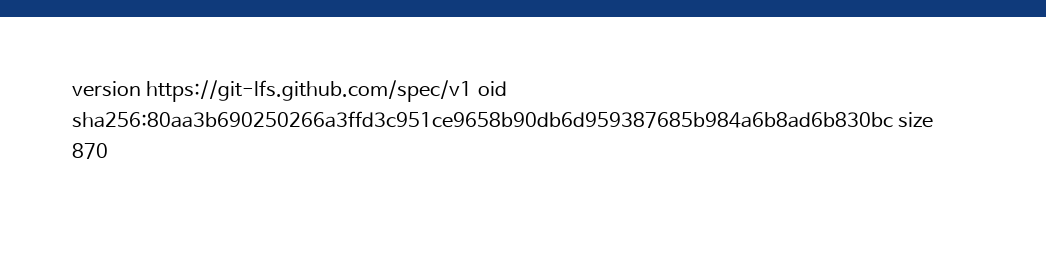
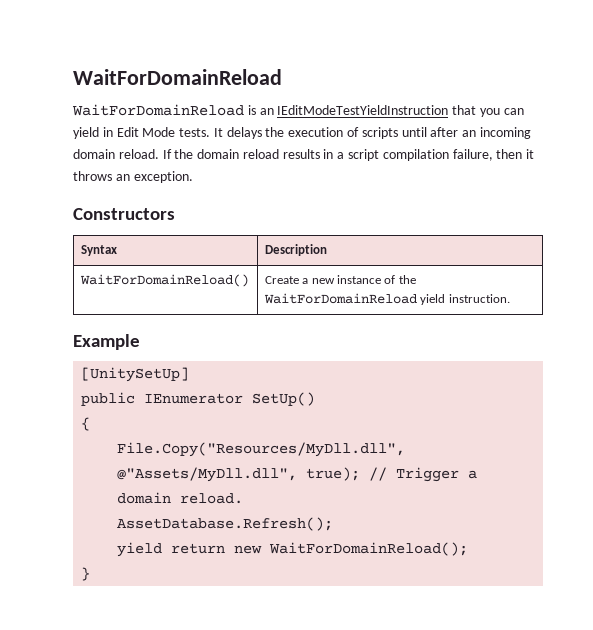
[72,80,507,102] [72,111,934,128] [72,143,108,159] version https://git-lfs.github.com/spec/v1 oid sha256:80aa3b690250266a3ffd3c951ce9658b90db6d959387685b984a6b8ad6b830bc size 870 -> [73,69,282,85] [72,104,524,117] [73,127,531,139] [73,149,535,161] [73,171,193,183] [73,208,175,220] [80,245,117,256] [264,244,327,256] [79,274,249,287] [264,275,416,284] [263,293,510,305] [73,334,140,350] [81,367,190,382] [81,392,316,406] [81,417,91,431] [117,442,406,457] [117,467,478,482] [117,492,244,504] [117,517,334,531] [117,542,469,557] [81,567,91,581] WaitForDomainReload // WaitForDomainReload is an IEditModeTestYieldInstruction that you can yield in Edit Mode tests. It delays the execution of scripts until after an incoming domain reload. If the domain reload results in a script compilation failure, then it throws an exception. // Constructors // Syntax | Description // WaitForDomainReload() | Create a new instance of the WaitForDomainReload yield instruction. // Example // [UnitySetUp] // public IEnumerator SetUp() // { // File.Copy("Resources/MyDll.dll", @"Assets/MyDll.dll", true); // Trigger a domain reload. // AssetDatabase.Refresh(); // yield return new WaitForDomainReload(); // }

